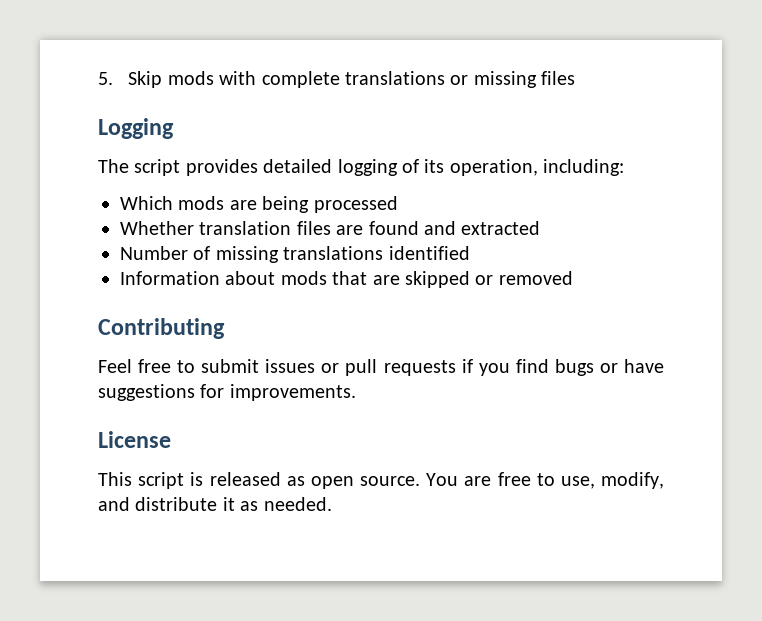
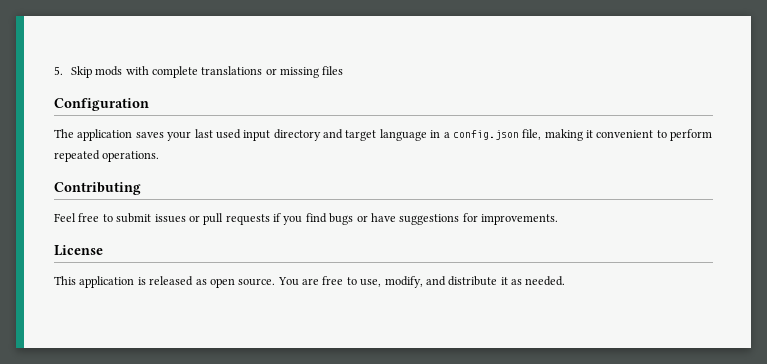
[98,118,174,139] Logging -> [54,98,149,111] Configuration
[134,159,625,176] [120,196,398,213] [120,221,541,235] [120,246,470,263] [120,271,573,288] script provides detailed logging of its operation, including: // Which mods are being processed // Whether translation files are found and extracted // Number of missing translations identified // Information about mods that are skipped or removed -> [77,129,713,141] [54,150,160,162] application saves your last used input directory and target language in a config.json file, making it convenient to perform repeated operations.
[138,472,185,489] script -> [79,276,135,288] application

